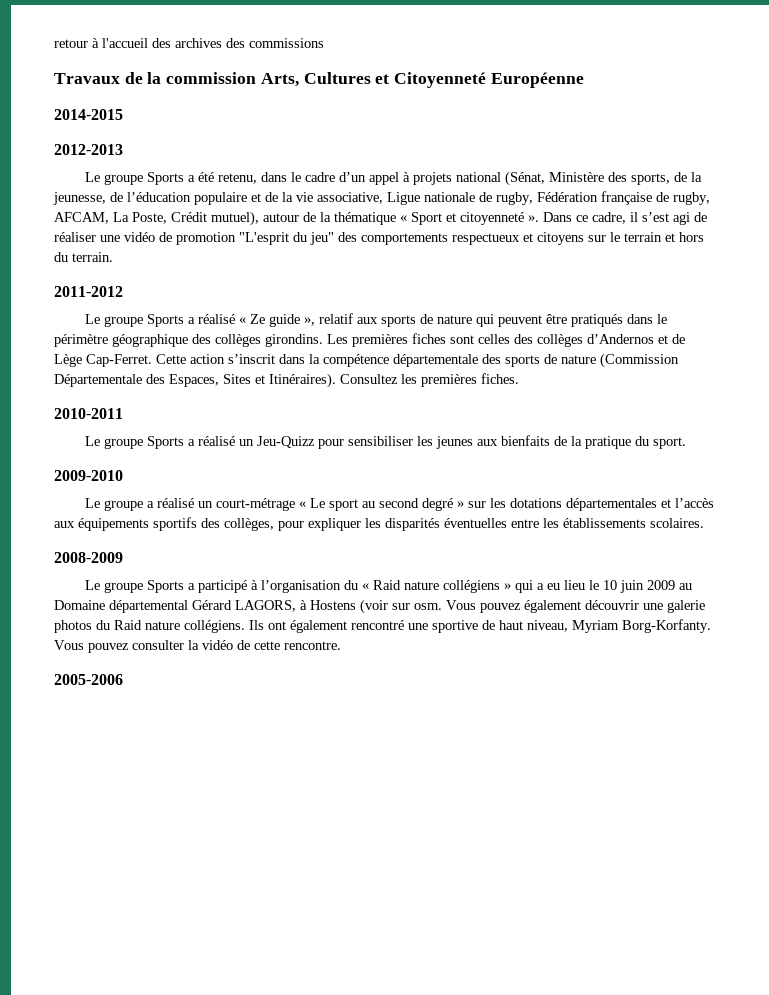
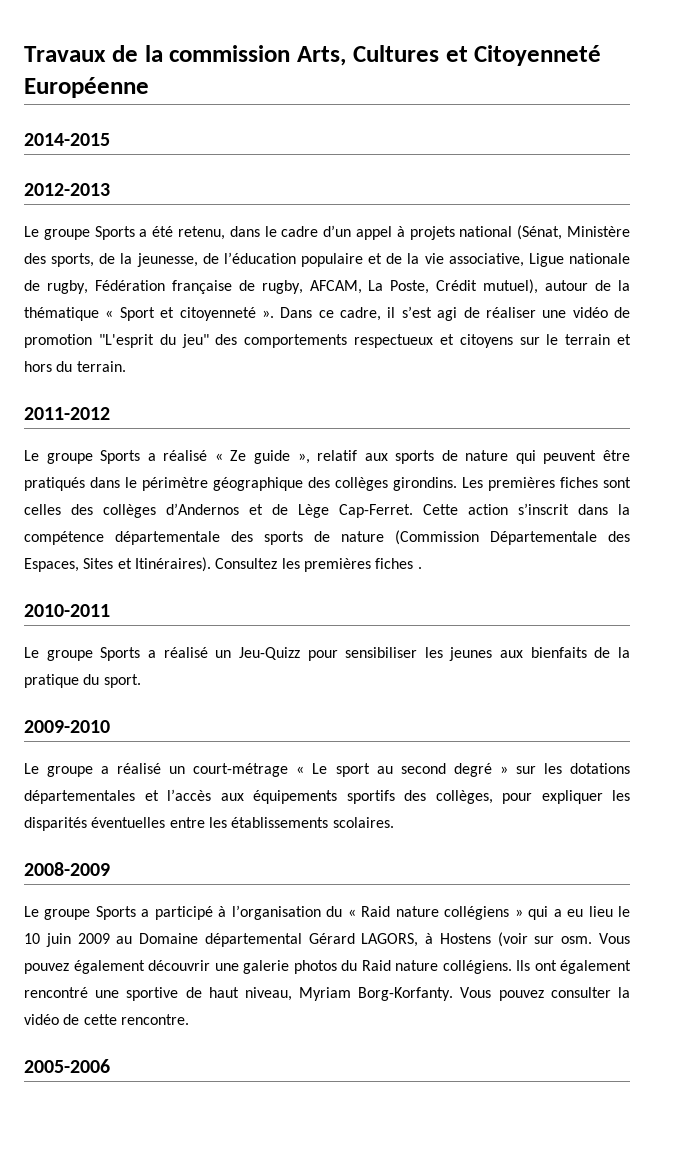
[54,38,324,48] retour à l'accueil des archives des commissions // -> (24, 54) none
[481,373,519,384] fiches. -> [375,558,422,569] fiches .

